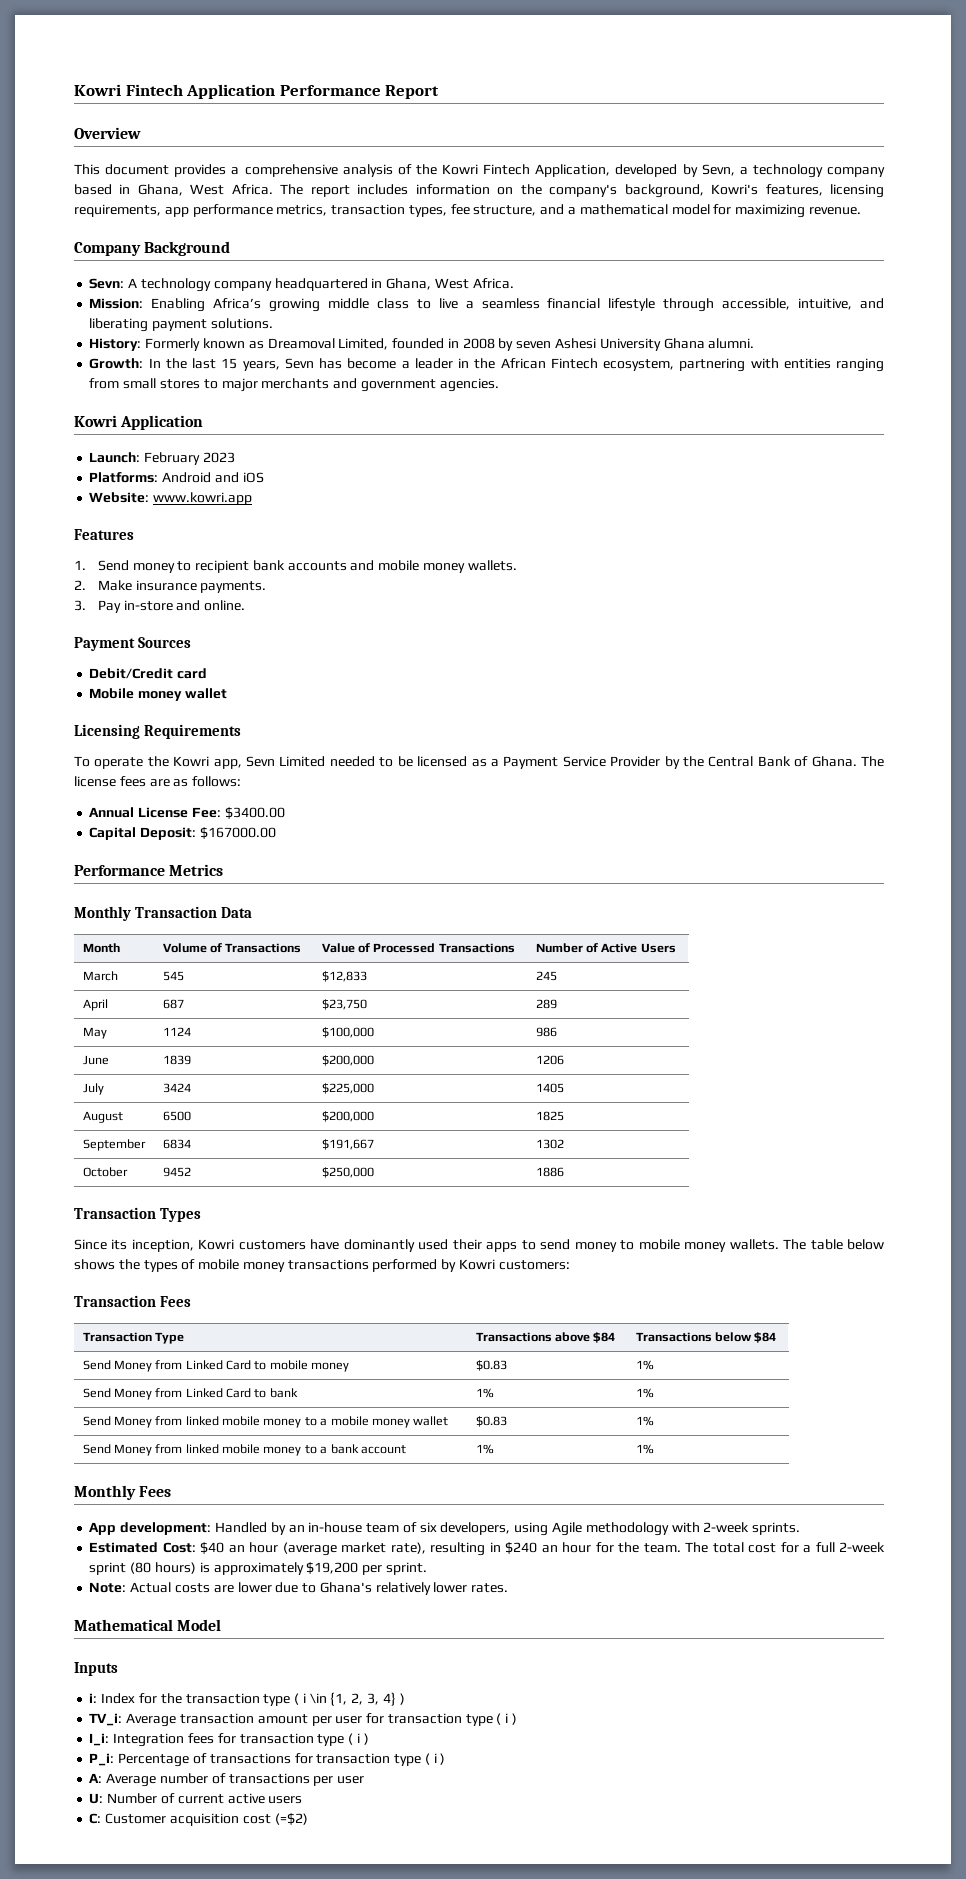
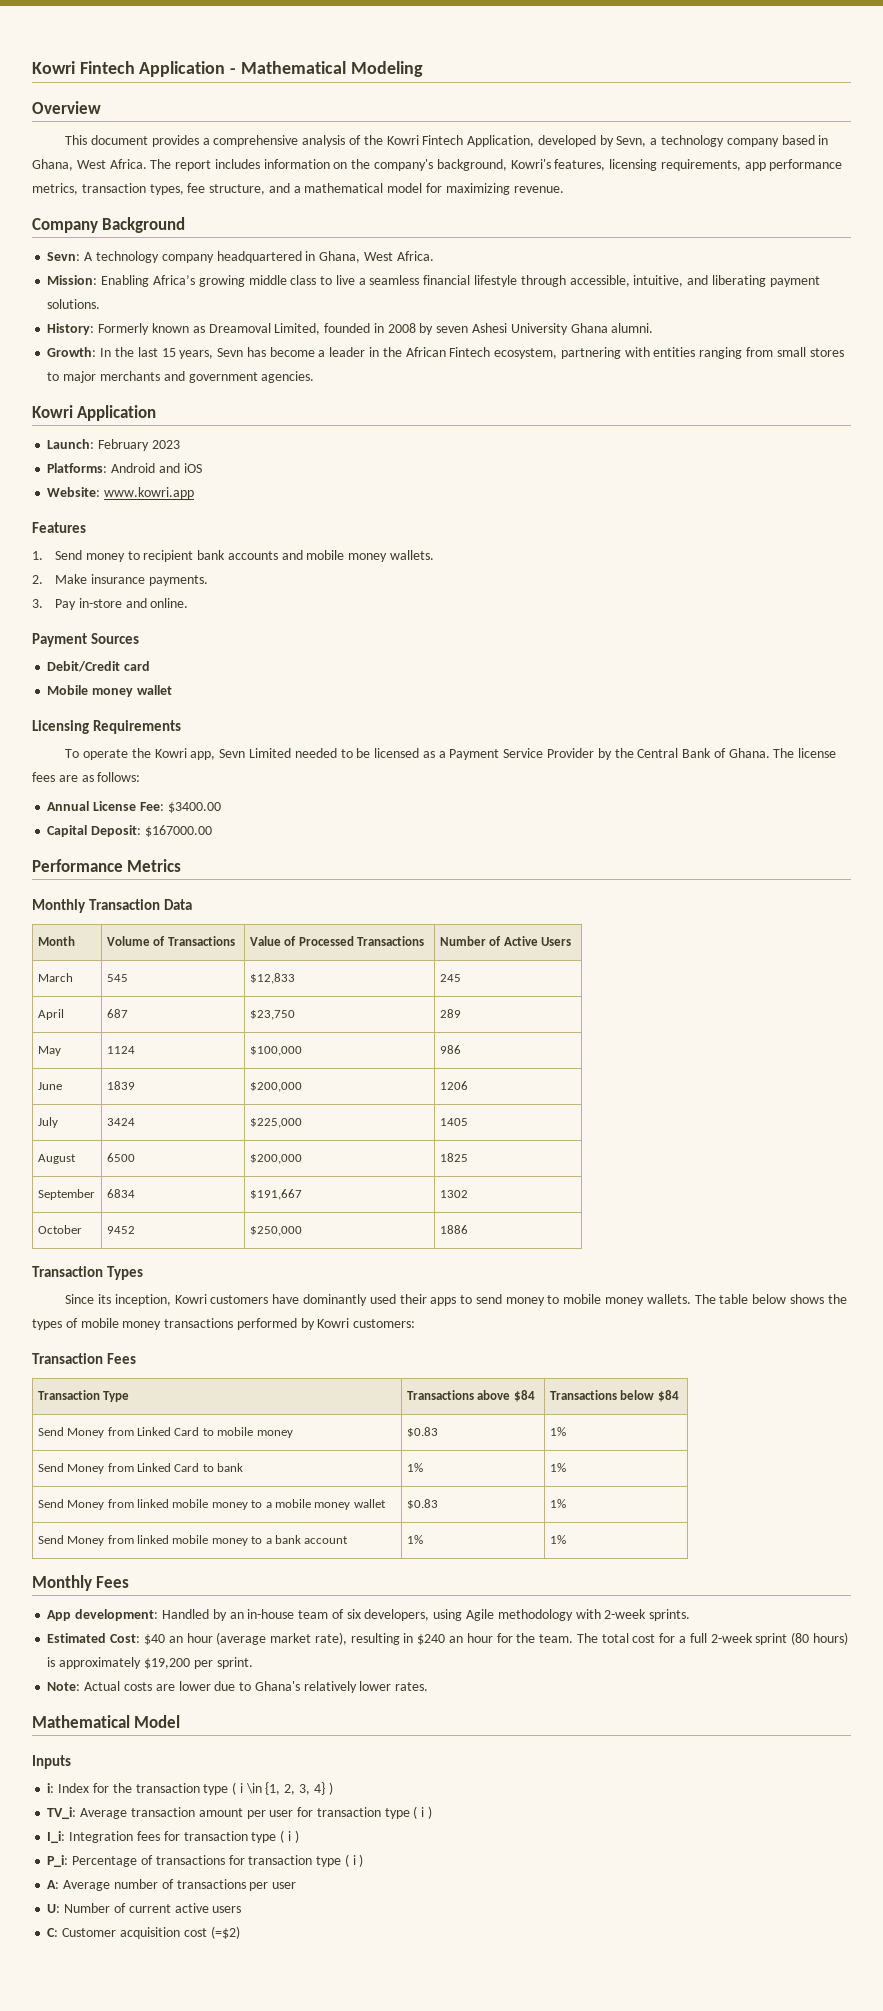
[279,85,440,99] Performance Report -> [230,61,423,77] - Mathematical Modeling

